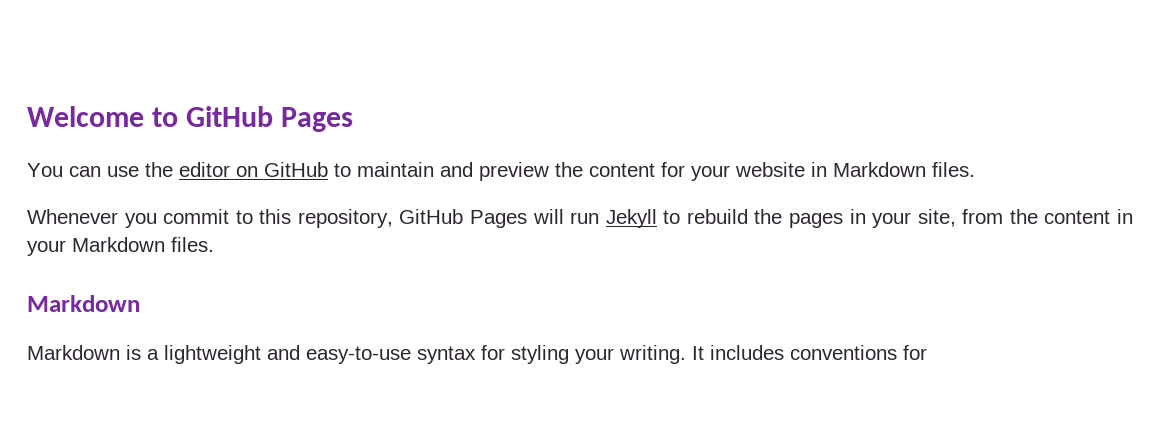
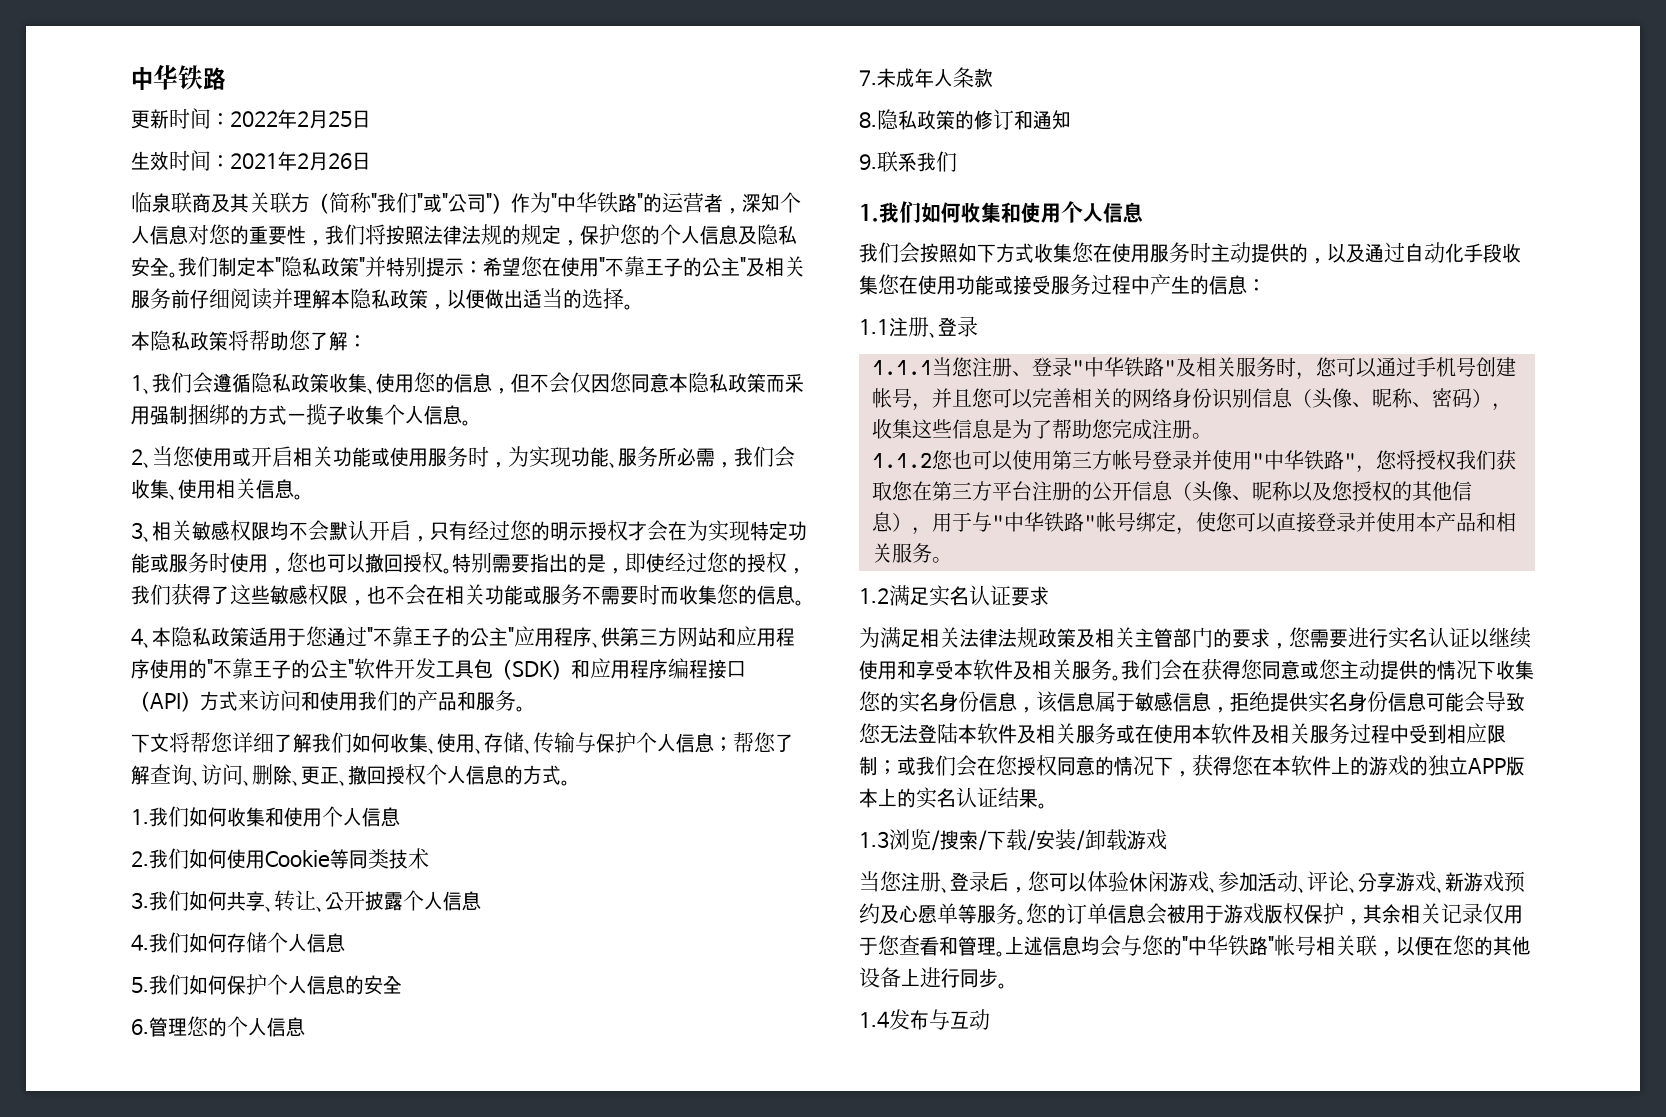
[27,106,353,132] [27,162,975,181] [27,209,1133,228] [27,237,214,256] [27,295,140,312] [27,345,927,364] Welcome to GitHub Pages // You can use the editor on GitHub to maintain and preview the content for your website in Markdown files. // Whenever you commit to this repository, GitHub Pages will run Jekyll to rebuild the pages in your site, from the content in your Markdown files. // Markdown // Markdown is a lightweight and easy-to-use syntax for styling your writing. It includes conventions for -> [131,64,225,90] [131,108,371,129] [131,150,371,171] [131,192,801,214] [131,224,797,246] [131,256,805,278] [131,288,633,310] [131,330,367,351] [131,372,804,394] [131,404,471,426] [131,446,795,468] [131,478,303,500] [131,520,807,542] [131,552,806,574] [131,583,804,606] [131,626,795,648] [131,658,746,680] [131,690,525,712] [131,732,794,754] [131,764,570,786] [131,806,400,827] [131,848,429,869] [131,890,481,912] [131,932,345,953] [131,974,402,995] [131,1016,305,1037] [859,67,993,88] [859,109,1071,130] [859,151,957,172] [859,201,1143,223] [859,242,1521,264] [859,274,1266,295] [859,316,978,338] [871,357,1516,380] [871,388,1512,411] [871,419,1212,440] [871,450,1516,473] [871,481,1472,502] [871,512,1516,535] [871,543,952,563] [859,585,1049,607] [859,627,1531,649] [859,658,1534,681] [859,691,1525,713] [859,723,1506,744] [859,754,1525,777] [859,787,1047,809] [859,829,1167,851] [859,871,1525,893] [859,903,1523,925] [859,935,1531,957] [859,967,1007,989] [859,1009,990,1030] 中华铁路 // 更新时间：2022年2月25日 // 生效时间：2021年2月26日 // 临泉联商及其关联方（简称"我们"或"公司"）作为"中华铁路"的运营者，深知个人信息对您的重要性，我们将按照法律法规的规定，保护您的个人信息及隐私安全。我们制定本"隐私政策"并特别提示：希望您在使用"不靠王子的公主"及相关服务前仔细阅读并理解本隐私政策，以便做出适当的选择。 // 本隐私政策将帮助您了解： // 1、我们会遵循隐私政策收集、使用您的信息，但不会仅因您同意本隐私政策而采用强制捆绑的方式一揽子收集个人信息。 // 2、当您使用或开启相关功能或使用服务时，为实现功能、服务所必需，我们会收集、使用相关信息。 // 3、相关敏感权限均不会默认开启，只有经过您的明示授权才会在为实现特定功能或服务时使用，您也可以撤回授权。特别需要指出的是，即使经过您的授权，我们获得了这些敏感权限，也不会在相关功能或服务不需要时而收集您的信息。 // 4、本隐私政策适用于您通过"不靠王子的公主"应用程序、供第三方网站和应用程序使用的"不靠王子的公主"软件开发工具包（SDK）和应用程序编程接口（API）方式来访问和使用我们的产品和服务。 // 下文将帮您详细了解我们如何收集、使用、存储、传输与保护个人信息；帮您了解查询、访问、删除、更正、撤回授权个人信息的方式。 // 1.我们如何收集和使用个人信息 // 2.我们如何使用Cookie等同类技术 // 3.我们如何共享、转让、公开披露个人信息 // 4.我们如何存储个人信息 // 5.我们如何保护个人信息的安全 // 6.管理您的个人信息 // 7.未成年人条款 // 8.隐私政策的修订和通知 // 9.联系我们 // 1.我们如何收集和使用个人信息 // 我们会按照如下方式收集您在使用服务时主动提供的，以及通过自动化手段收集您在使用功能或接受服务过程中产生的信息： // 1.1注册、登录 // 1.1.1当您注册、登录"中华铁路"及相关服务时，您可以通过手机号创建帐号，并且您可以完善相关的网络身份识别信息（头像、昵称、密码），收集这些信息是为了帮助您完成注册。 // 1.1.2您也可以使用第三方帐号登录并使用"中华铁路"，您将授权我们获取您在第三方平台注册的公开信息（头像、昵称以及您授权的其他信息），用于与"中华铁路"帐号绑定，使您可以直接登录并使用本产品和相关服务。 // 1.2满足实名认证要求 // 为满足相关法律法规政策及相关主管部门的要求，您需要进行实名认证以继续使用和享受本软件及相关服务。我们会在获得您同意或您主动提供的情况下收集您的实名身份信息，该信息属于敏感信息，拒绝提供实名身份信息可能会导致您无法登陆本软件及相关服务或在使用本软件及相关服务过程中受到相应限制；或我们会在您授权同意的情况下，获得您在本软件上的游戏的独立APP版本上的实名认证结果。 // 1.3浏览/搜索/下载/安装/卸载游戏 // 当您注册、登录后，您可以体验休闲游戏、参加活动、评论、分享游戏、新游戏预约及心愿单等服务。您的订单信息会被用于游戏版权保护，其余相关记录仅用于您查看和管理。上述信息均会与您的"中华铁路"帐号相关联，以便在您的其他设备上进行同步。 // 1.4发布与互动

